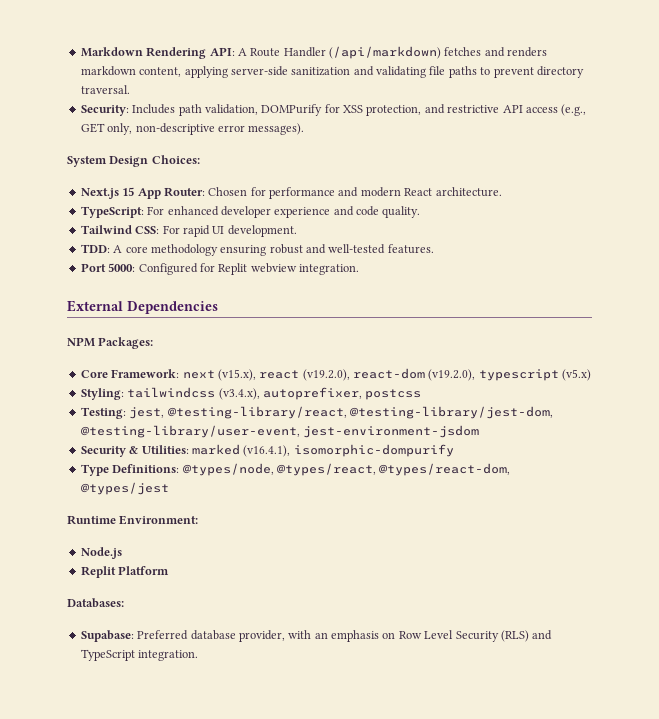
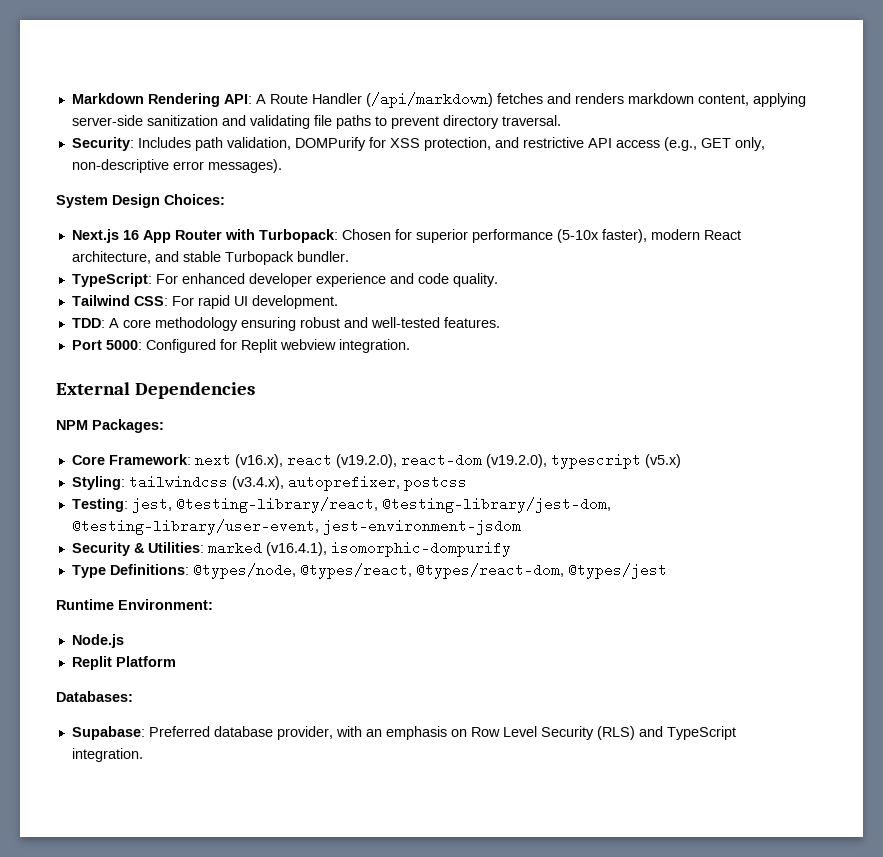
[122,187,502,199] 15 App Router: Chosen for performance and modern React architecture. -> [122,229,741,243] [71,251,349,265] 16 App Router with Turbopack: Chosen for superior performance (5-10x faster), modern React architecture, and stable Turbopack bundler.
[217,369,256,381] (v15.x), -> [234,454,283,468] (v16.x),

